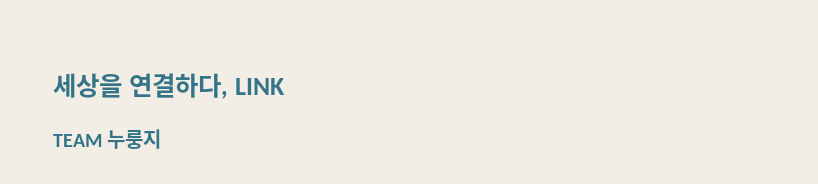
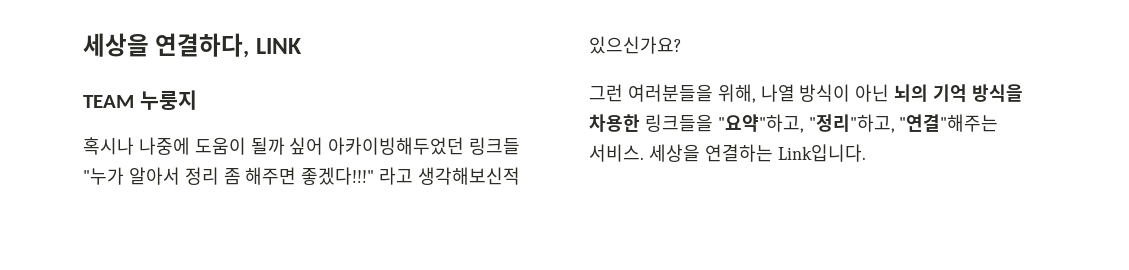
(162, 139) none -> [83,137,521,155] [83,167,521,185] [589,36,682,54] [589,84,1023,103] [589,114,999,133] [589,144,866,162] // 혹시나 나중에 도움이 될까 싶어 아카이빙해두었던 링크들 "누가 알아서 정리 좀 해주면 좋겠다!!!" 라고 생각해보신적 있으신가요? // 그런 여러분들을 위해, 나열 방식이 아닌 뇌의 기억 방식을 차용한 링크들을 "요약"하고, "정리"하고, "연결"해주는 서비스. 세상을 연결하는 Link입니다.

